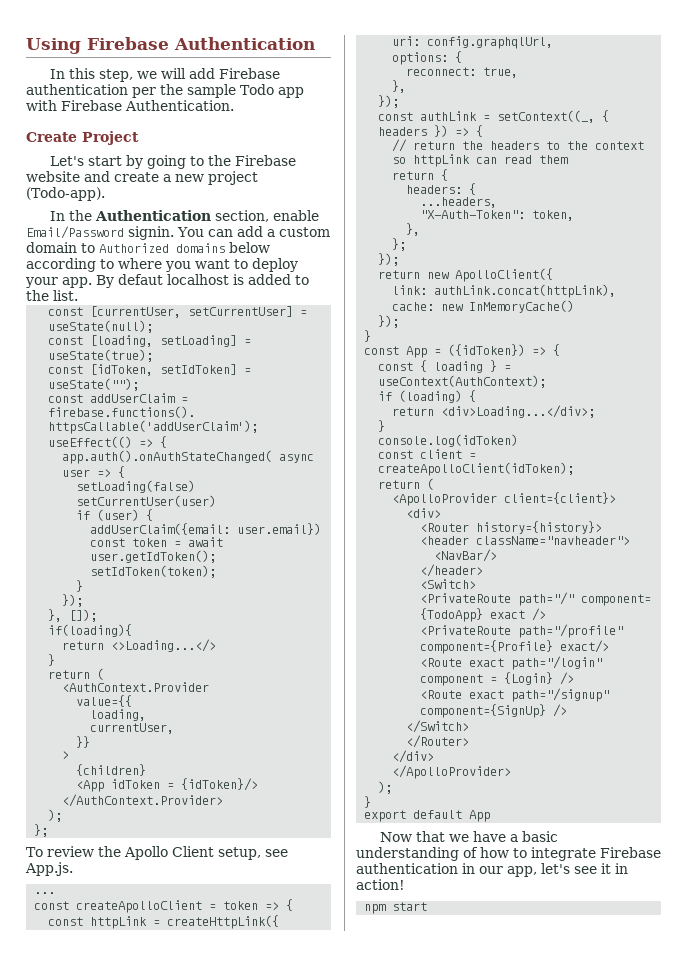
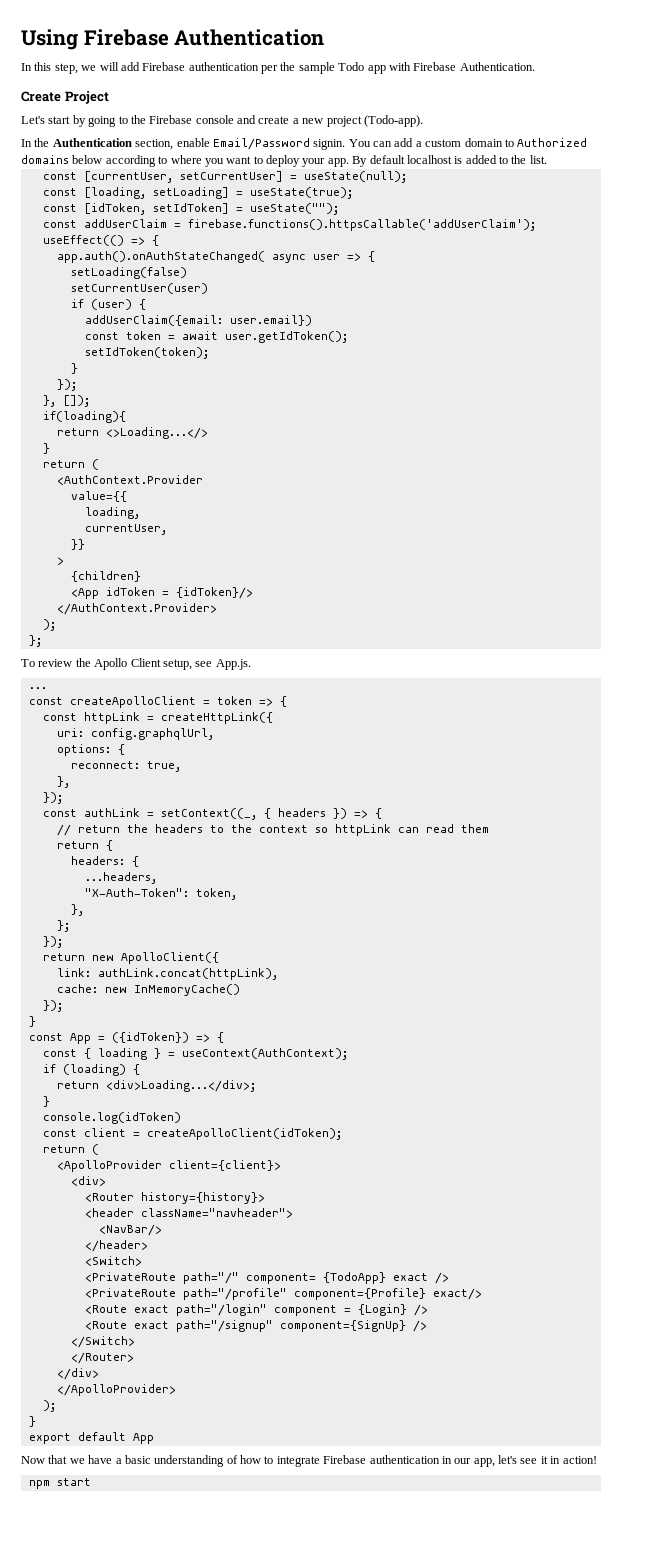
[26,171,80,182] website -> [195,115,234,124] console
[118,274,163,285] defaut -> [369,155,405,164] default

